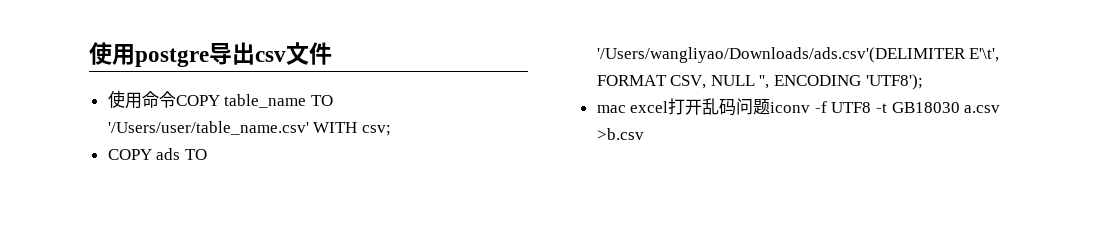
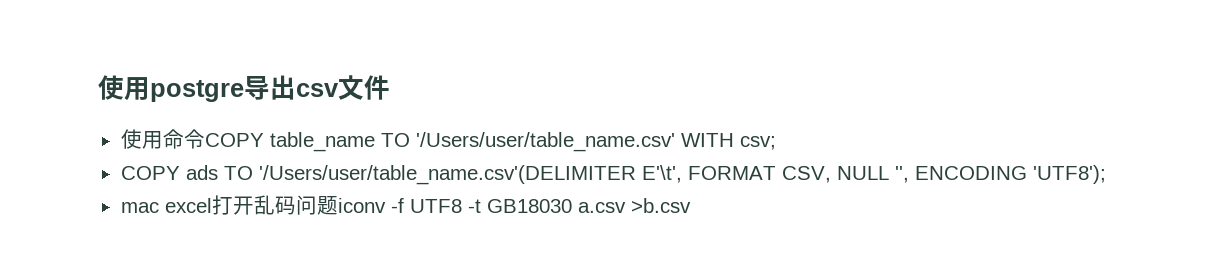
[596,47,966,63] '/Users/wangliyao/Downloads/ads.csv'(DELIMITER -> [258,165,636,185] '/Users/user/table_name.csv'(DELIMITER

